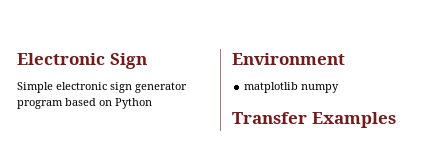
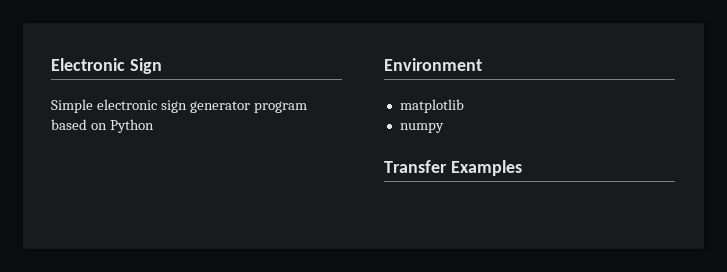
(299, 87) none -> (464, 106) //

